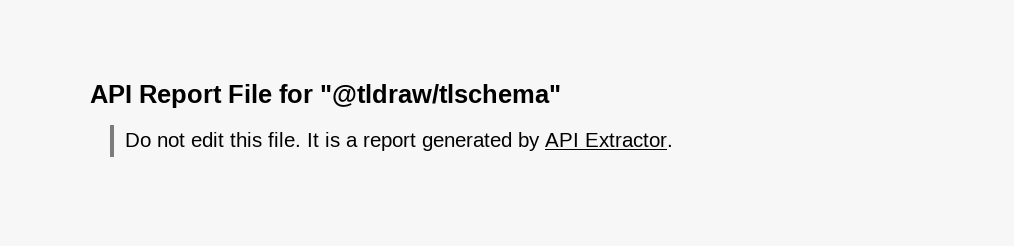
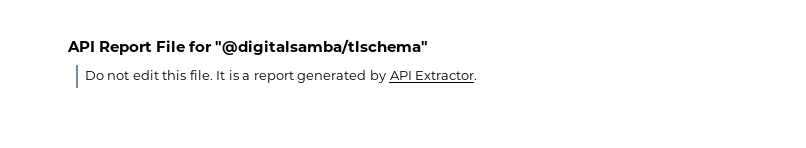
[320,84,561,107] "@tldraw/tlschema" -> [215,39,429,55] "@digitalsamba/tlschema"

